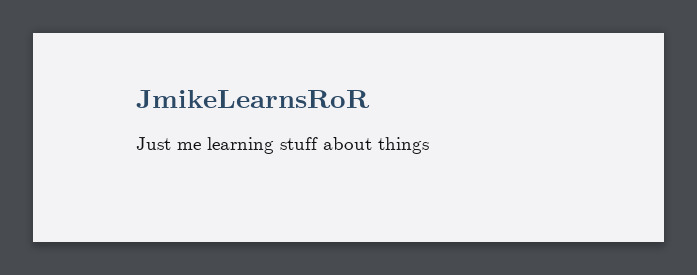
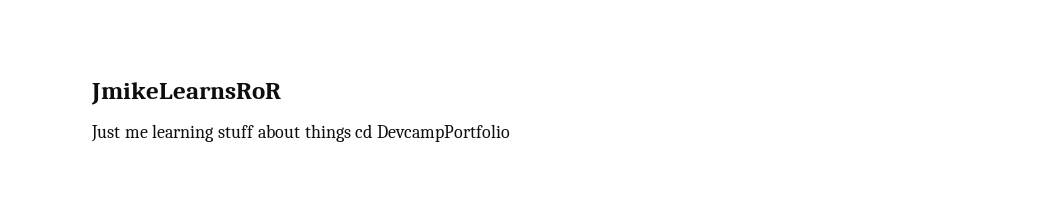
(429, 145) none -> [355,124,511,142] cd DevcampPortfolio

